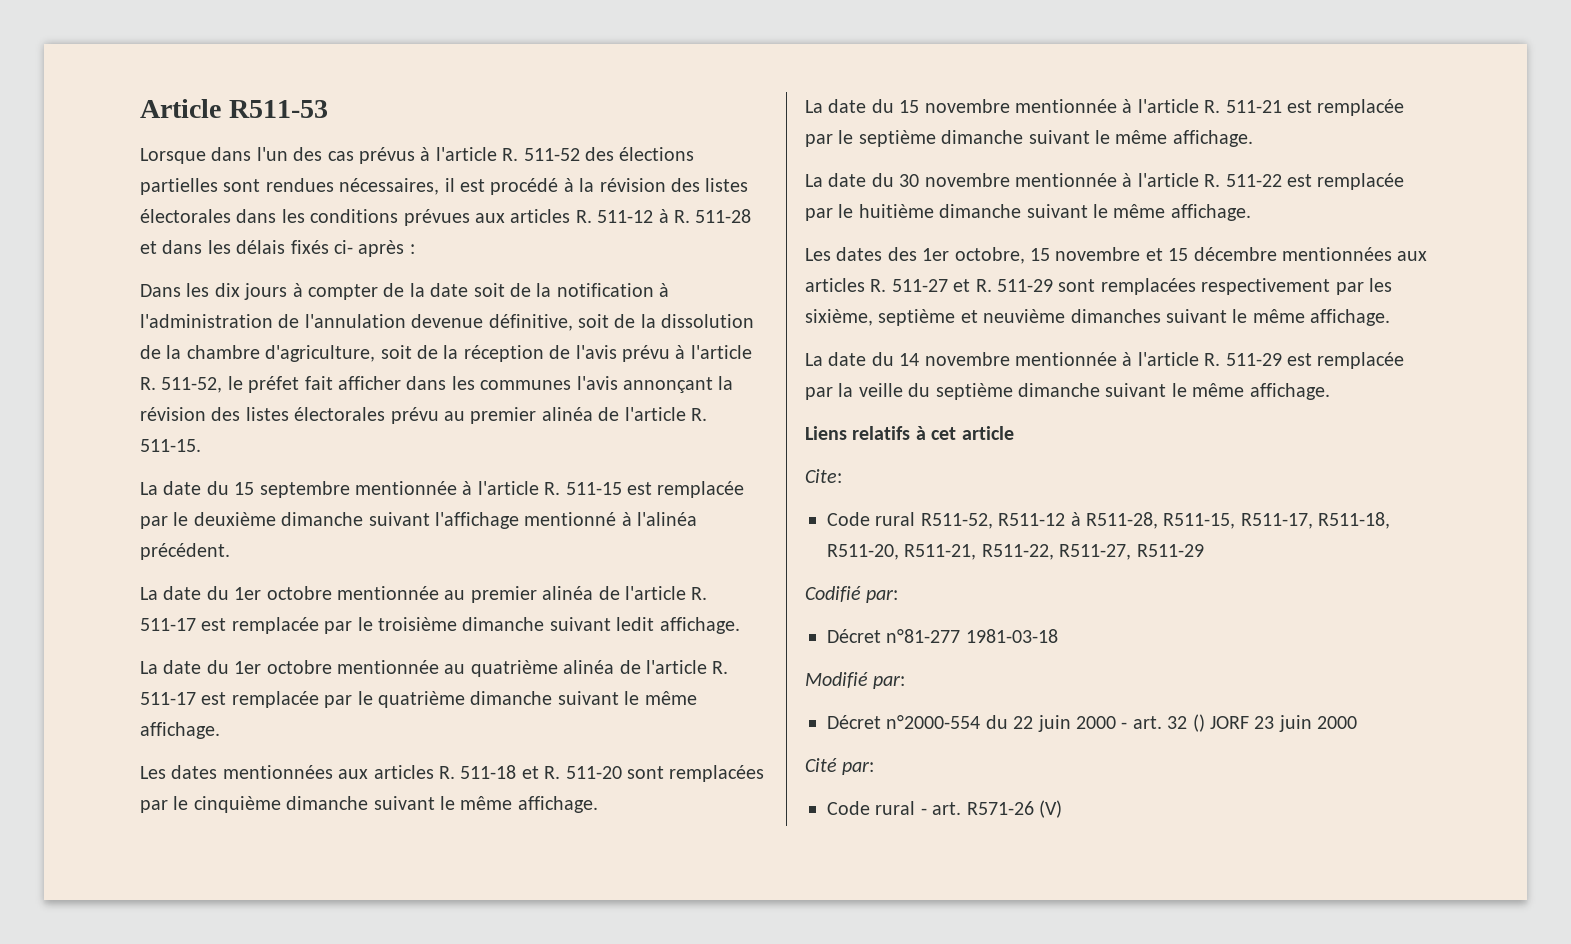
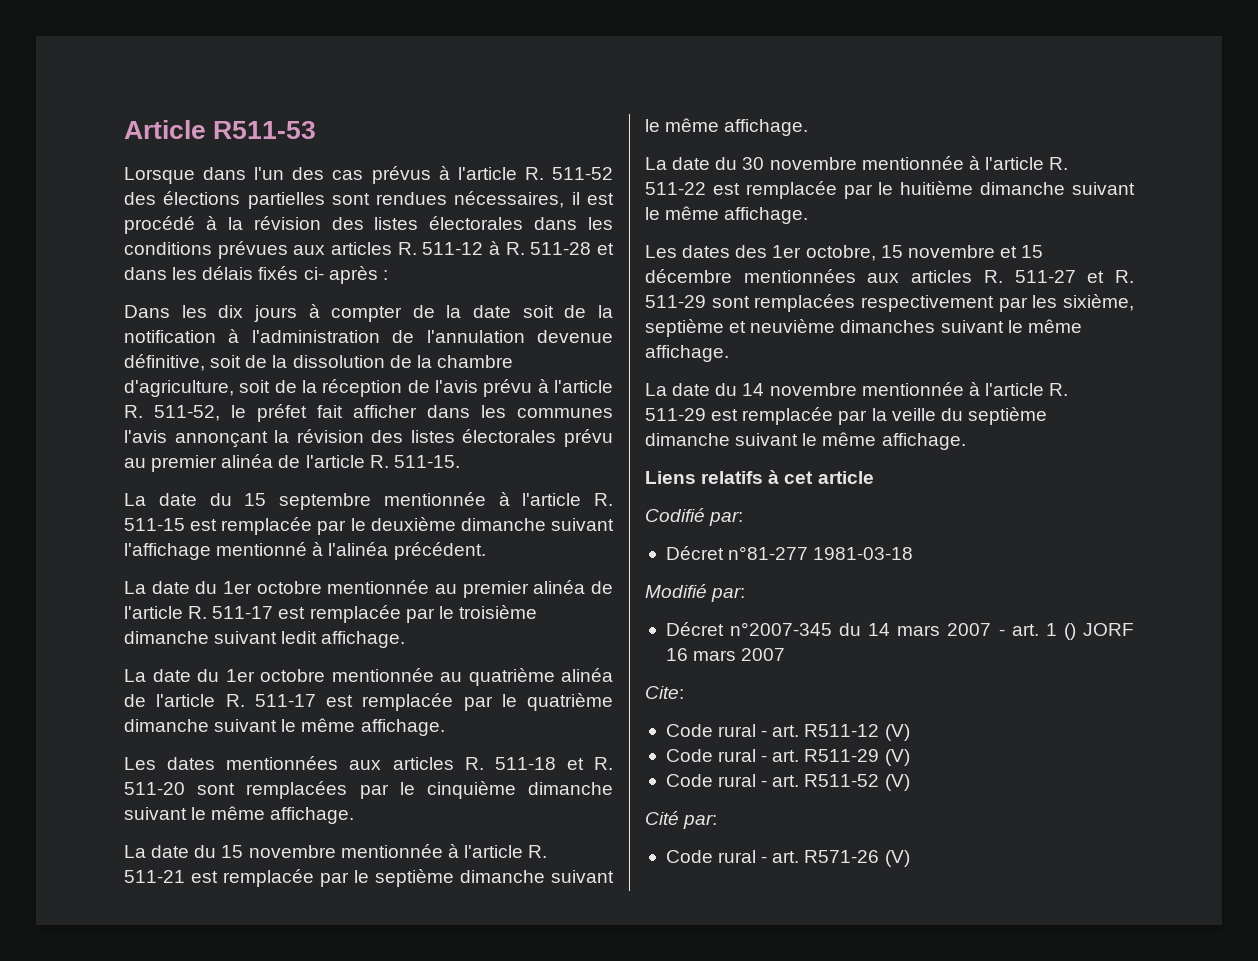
[805,469,842,483] [827,512,1391,529] [827,544,1204,560] // Cite: // Code rural R511-52, R511-12 à R511-28, R511-15, R511-17, R511-18, R511-20, R511-21, R511-22, R511-27, R511-29 -> (874, 477) none
[886,715,1188,732] n°2000-554 du 22 juin 2000 - art. 32 -> [730,622,1057,636] n°2007-345 du 14 mars 2007 - art. 1
[1254,715,1358,732] 23 juin 2000 -> [665,648,786,661] [645,686,684,699] [665,724,910,741] [665,749,910,766] [665,774,910,791] 16 mars 2007 // Cite: // Code rural - art. R511-12 (V) // Code rural - art. R511-29 (V) // Code rural - art. R511-52 (V)

